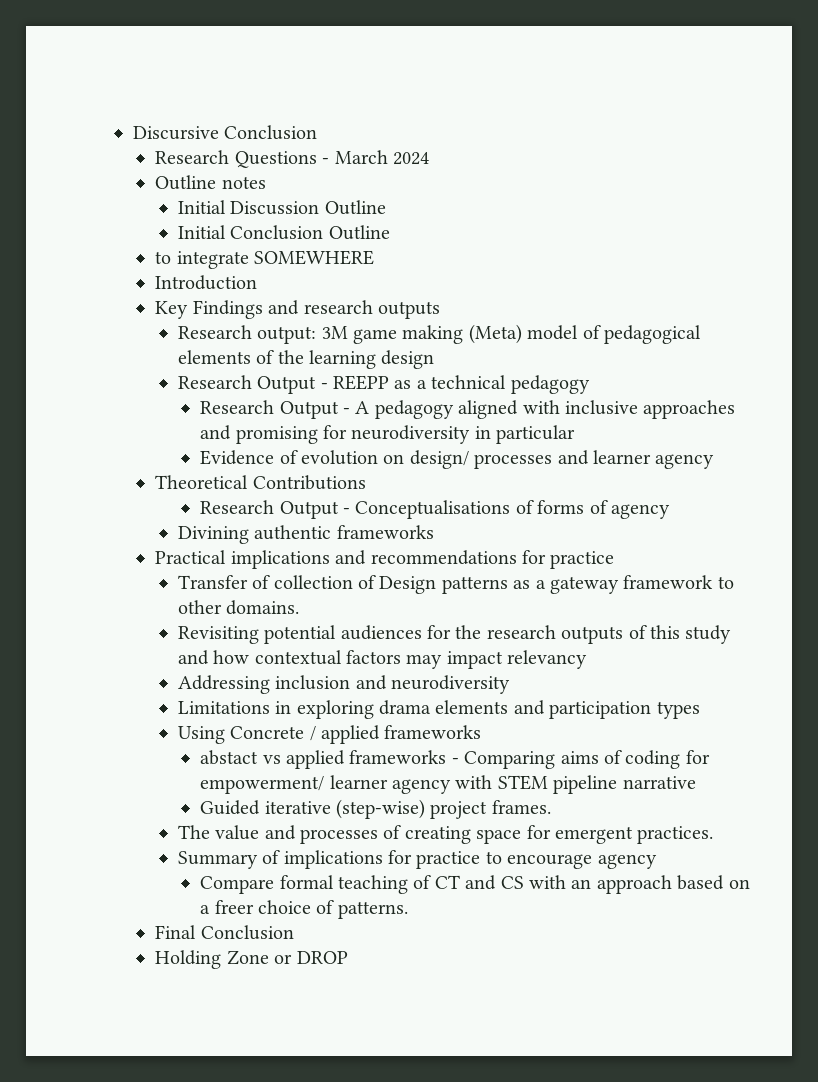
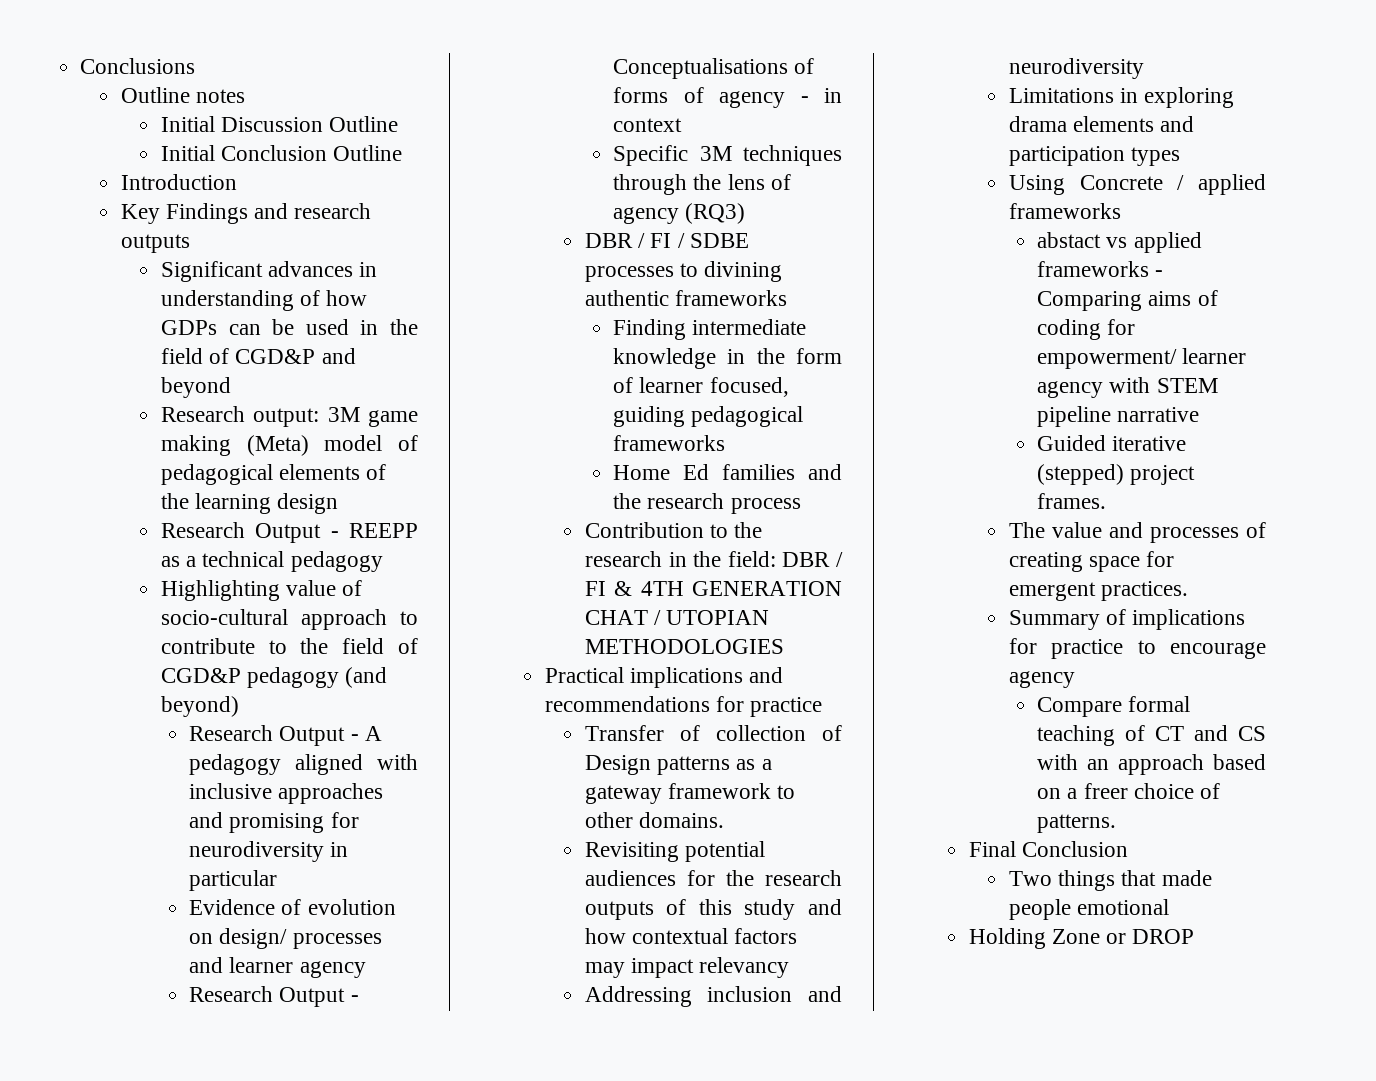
[133,125,318,140] [155,150,429,168] Discursive Conclusion // Research Questions - March 2024 -> [80,58,196,74] Conclusions
[155,250,375,269] // to integrate SOMEWHERE -> (403, 153) none
(440, 310) none -> [160,261,378,282] [160,290,368,311] [160,319,418,335] [160,348,356,364] [160,377,231,398] // Significant advances in understanding of how GDPs can be used in the field of CGD&P and beyond
(590, 384) none -> [160,580,363,601] [160,609,418,630] [160,638,418,654] [160,667,388,688] [160,696,239,717] // Highlighting value of socio-cultural approach to contribute to the field of CGD&P pedagogy (and beyond)
[155,475,366,490] // Theoretical Contributions -> (366, 969) none
[177,525,434,544] // Divining authentic frameworks -> [800,88,842,103] [613,118,683,132] [613,145,842,166] [613,174,791,195] [613,203,746,224] [584,233,749,248] [584,261,783,282] [584,290,788,306] [613,319,807,340] [613,348,842,369] [613,377,789,397] [613,406,804,427] [613,435,726,451] [613,464,842,480] [613,493,801,514] [584,522,763,538] [584,551,843,567] [584,581,842,596] [584,610,770,625] [584,639,784,654] - in context // Specific 3M techniques through the lens of agency (RQ3) // DBR / FI / SDBE processes to divining authentic frameworks // Finding intermediate knowledge in the form of learner focused, guiding pedagogical frameworks // Home Ed families and the research process // Contribution to the research in the field: DBR / FI & 4TH GENERATION CHAT / UTOPIAN METHODOLOGIES
[335,799,425,819] (step-wise) -> [1037,464,1125,485] (stepped)
(294, 932) none -> [1008,870,1212,891] [1008,899,1170,920] // Two things that made people emotional

